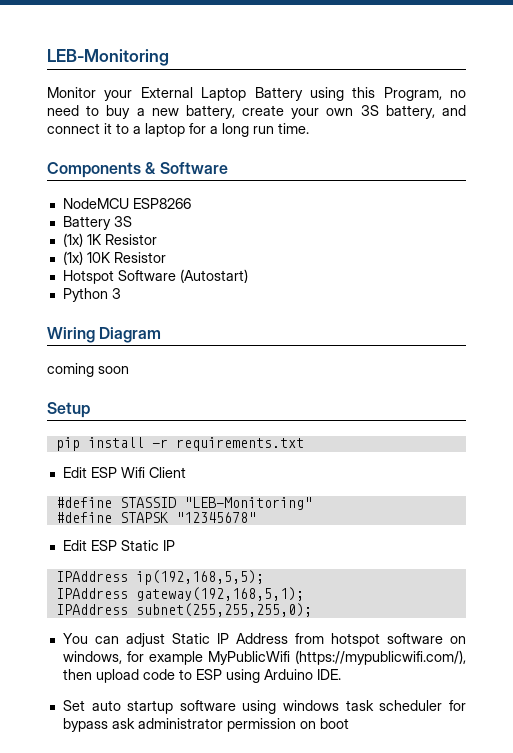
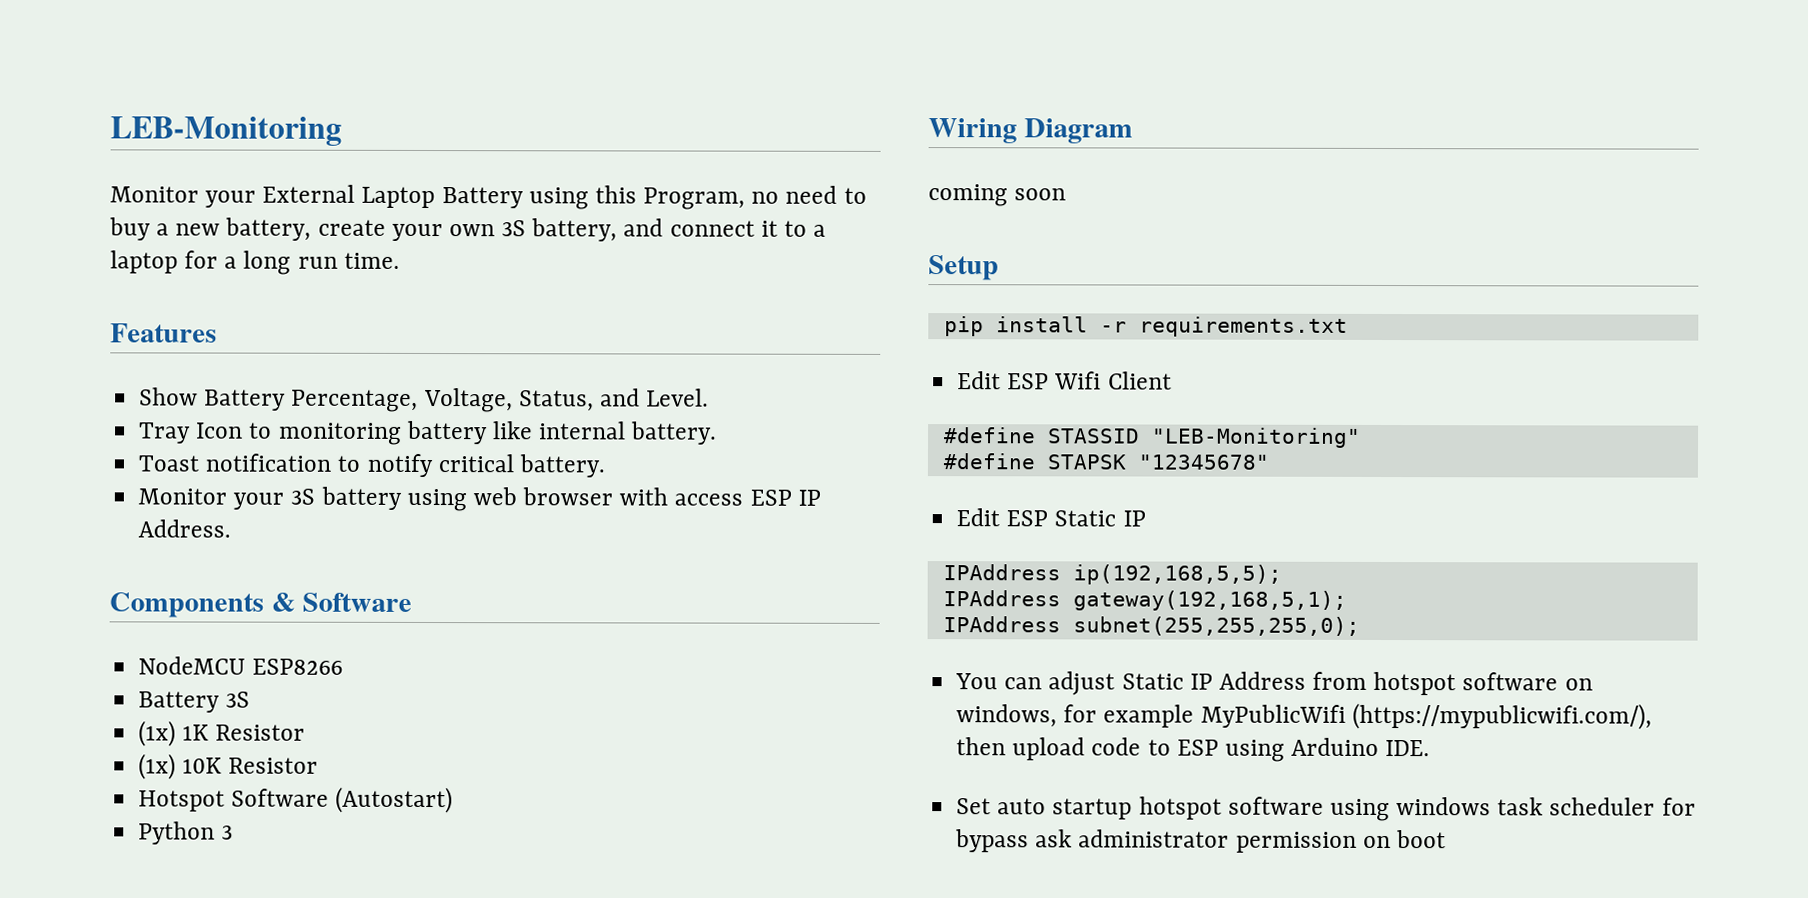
(309, 128) none -> [110,323,217,343] [139,387,710,413] [139,420,718,445] [138,453,605,478] [138,486,821,512] [138,519,232,538] // Features // Show Battery Percentage, Voltage, Status, and Level. // Tray Icon to monitoring battery like internal battery. // Toast notification to notify critical battery. // Monitor your 3S battery using web browser with access ESP IP Address.
(174, 707) none -> [1138,796,1222,820] hotspot

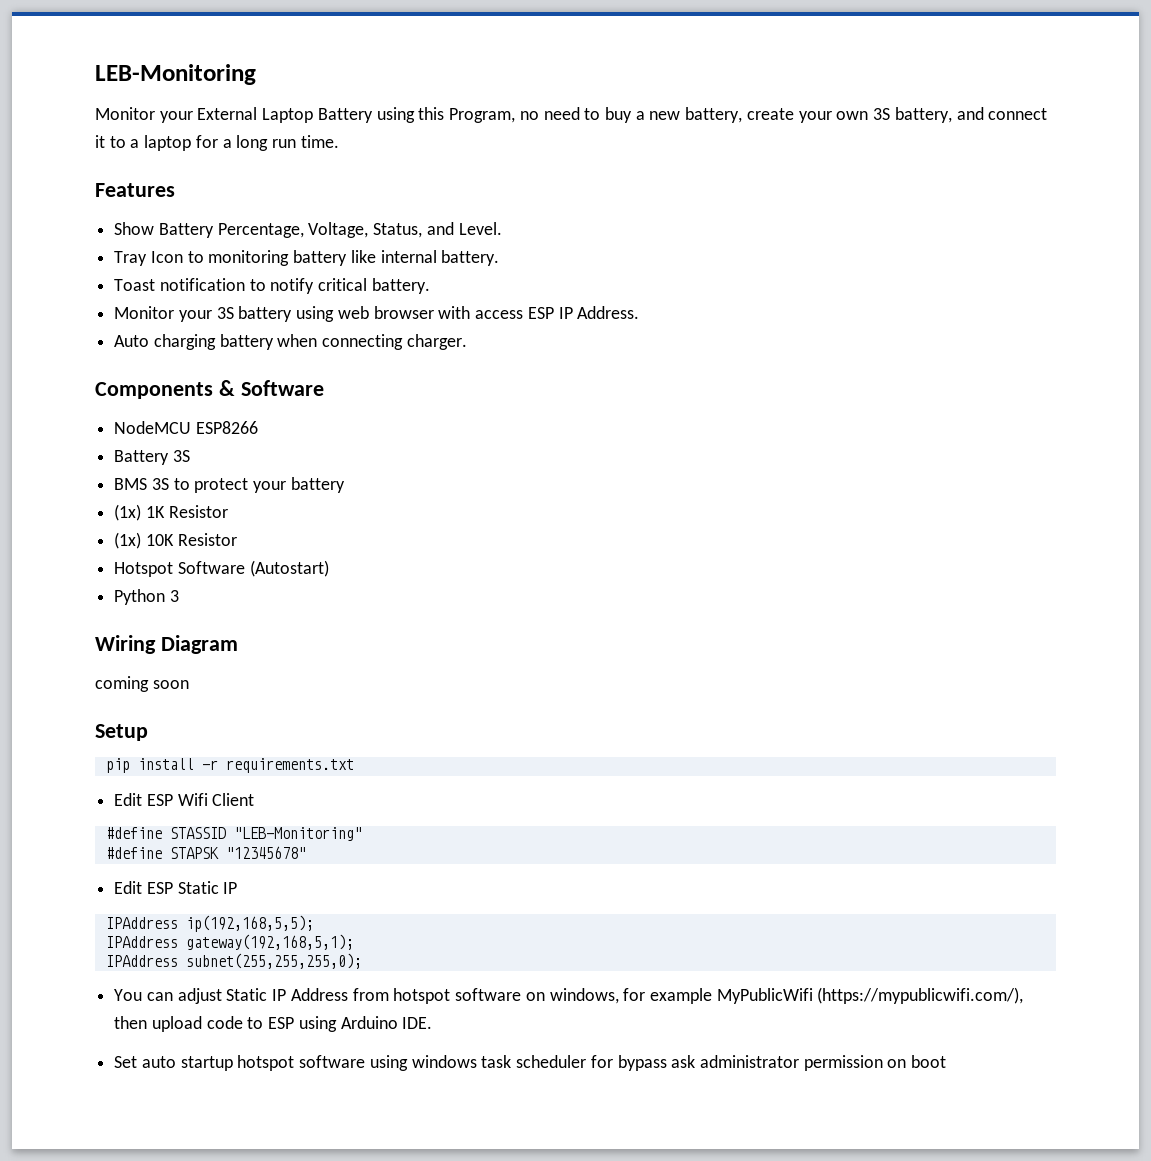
(232, 528) none -> [114,334,467,350] // Auto charging battery when connecting charger.
(251, 699) none -> [114,477,345,493] // BMS 3S to protect your battery

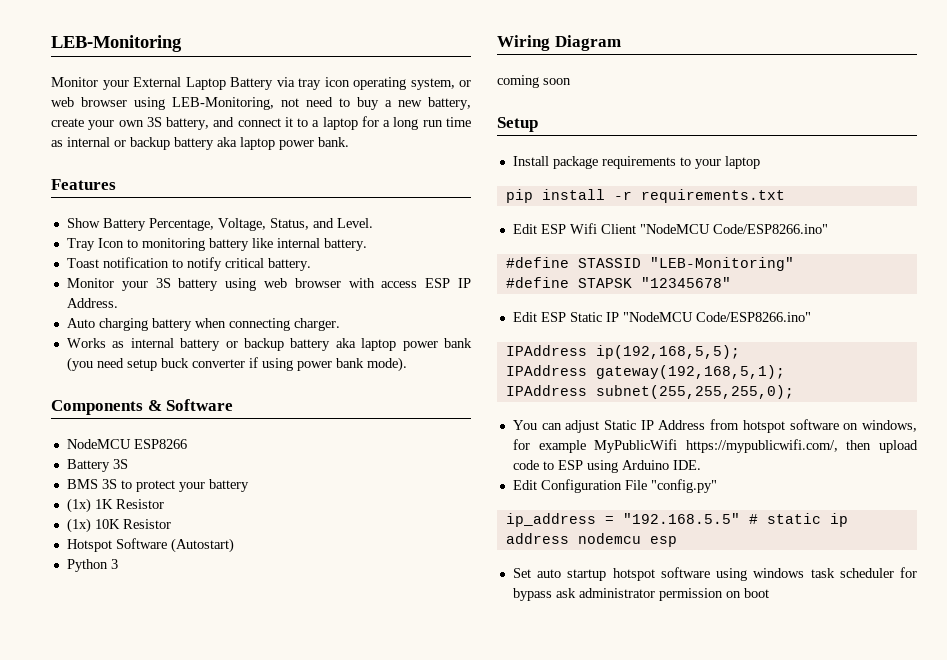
[376,107,539,123] using this Program, no -> [276,77,471,90] [51,97,299,110] via tray icon operating system, or web browser using LEB-Monitoring, not
[300,135,339,148] time. -> [445,117,471,127] [51,137,349,150] time as internal or backup battery aka laptop power bank.
(467, 342) none -> [66,338,472,351] [66,357,407,372] // Works as internal battery or backup battery aka laptop power bank (you need setup buck converter if using power bank mode).
(148, 732) none -> [512,156,760,169] // Install package requirements to your laptop
(255, 799) none -> [639,224,828,234] "NodeMCU Code/ESP8266.ino"
(238, 888) none -> [622,312,811,322] "NodeMCU Code/ESP8266.ino"
[817,987,1024,1004] (https://mypublicwifi.com/), -> [685,439,838,453] https://mypublicwifi.com/,
(433, 1023) none -> [512,479,717,493] [505,513,848,527] [505,533,677,547] // Edit Configuration File "config.py" // ip_address = "192.168.5.5" # static ip address nodemcu esp

